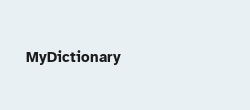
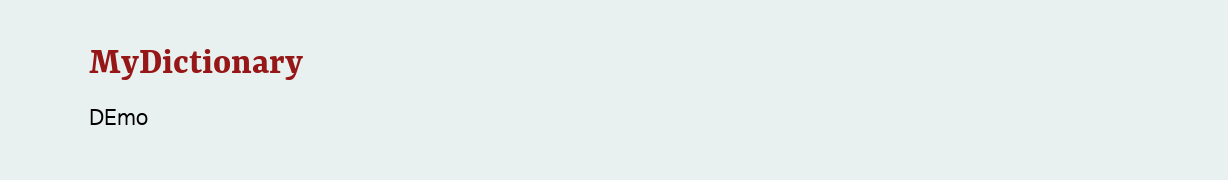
(121, 57) none -> [89,109,148,125] // DEmo

